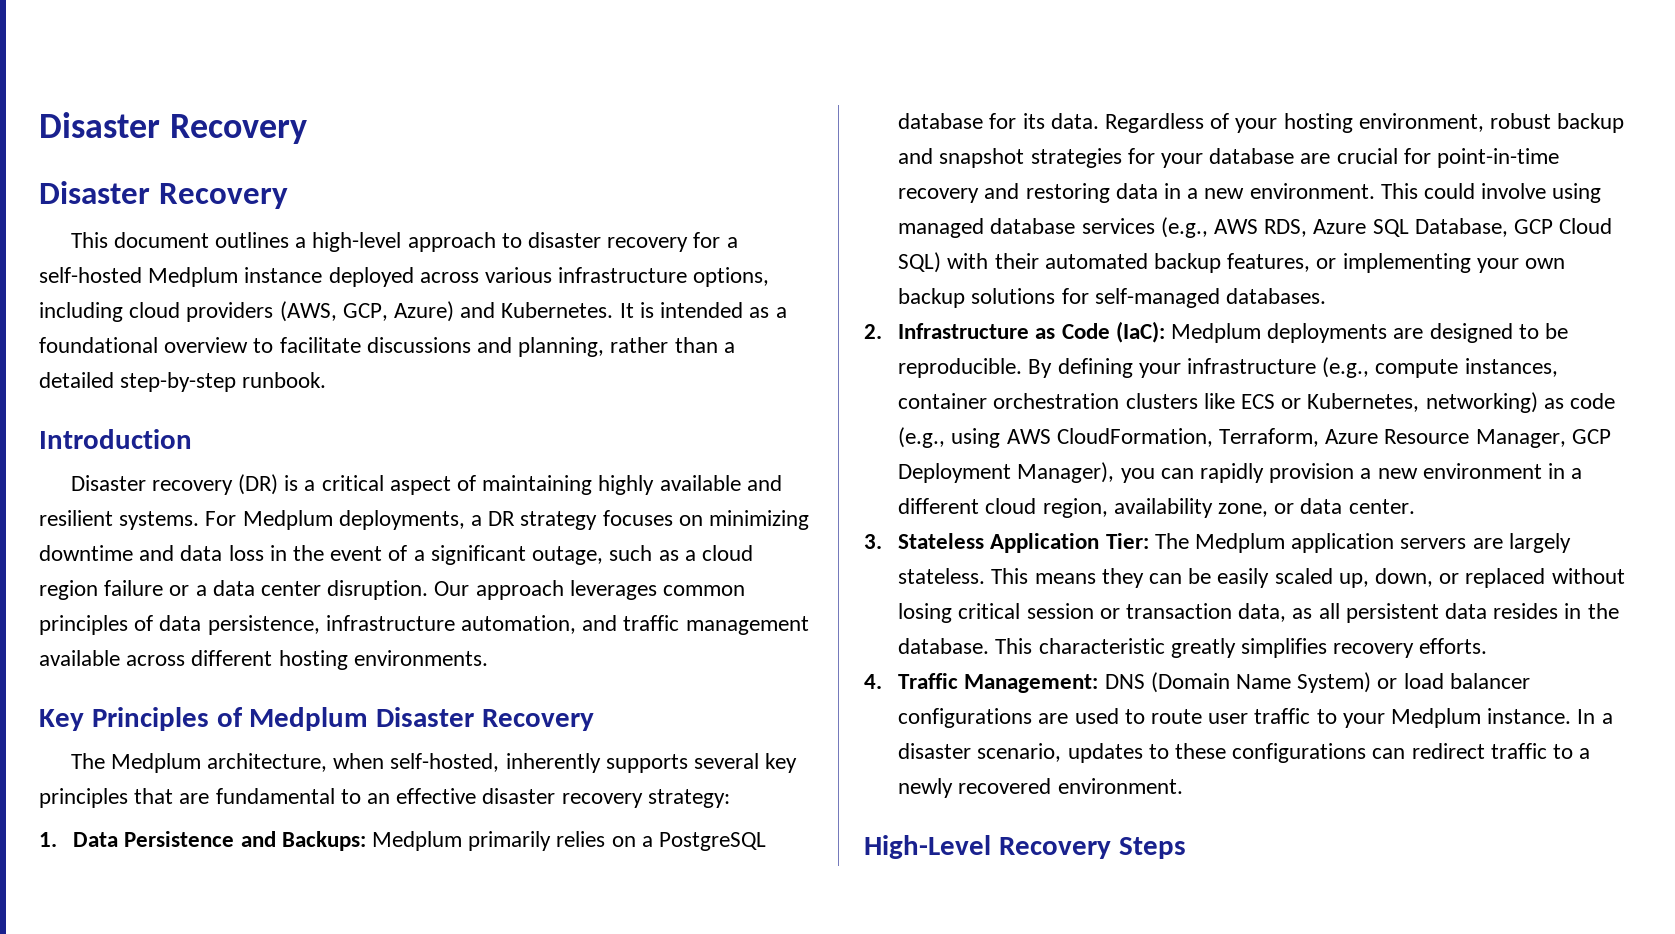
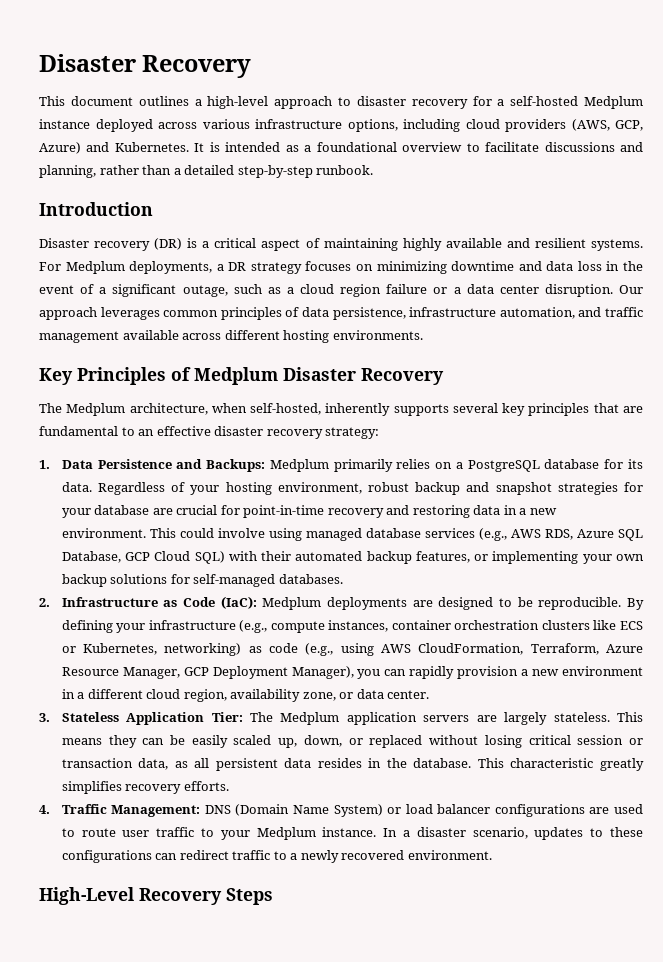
[39,112,307,144] [39,181,288,209] Disaster Recovery // Disaster Recovery -> [39,54,252,78] Disaster Recovery

